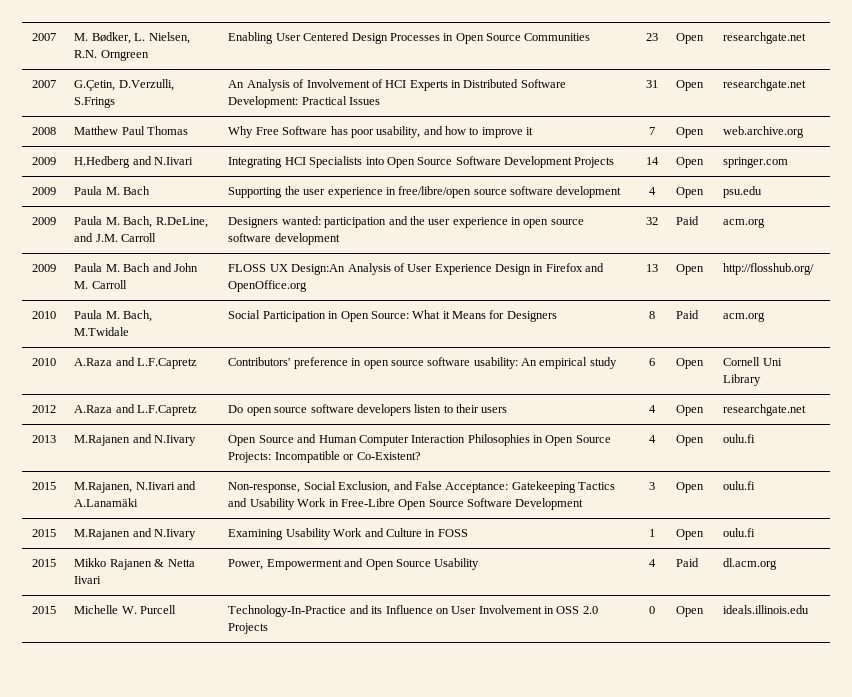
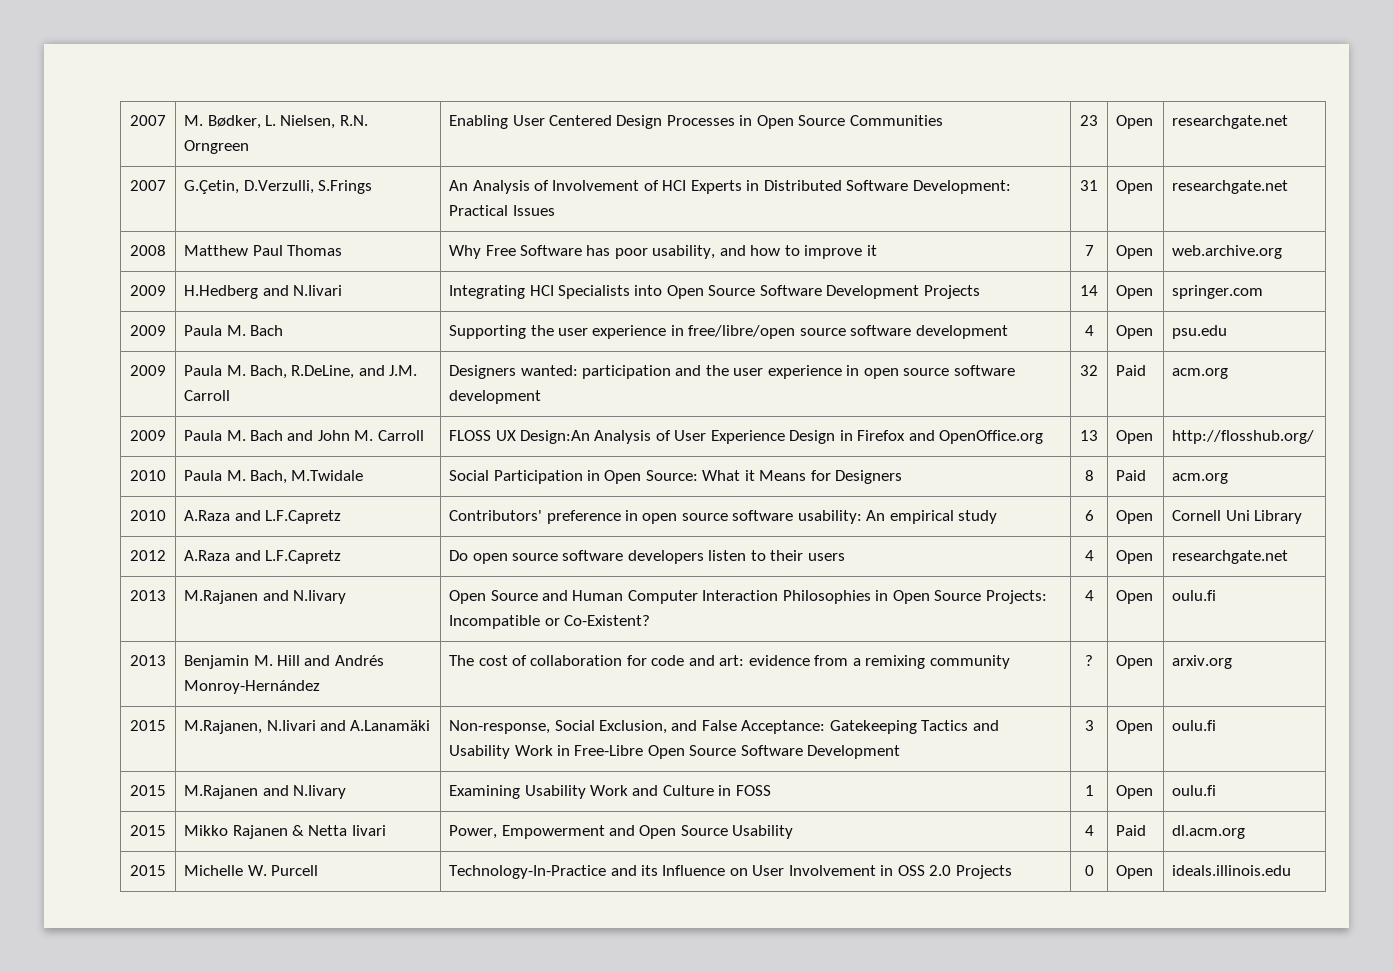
(756, 438) none -> [130,655,166,666] [184,655,384,669] [184,680,321,694] [449,655,1010,669] [1085,655,1093,666] [1116,655,1154,669] [1172,655,1233,669] // 2013 | Benjamin M. Hill and Andrés Monroy-Hernández | The cost of collaboration for code and art: evidence from a remixing community | ? | Open | arxiv.org

